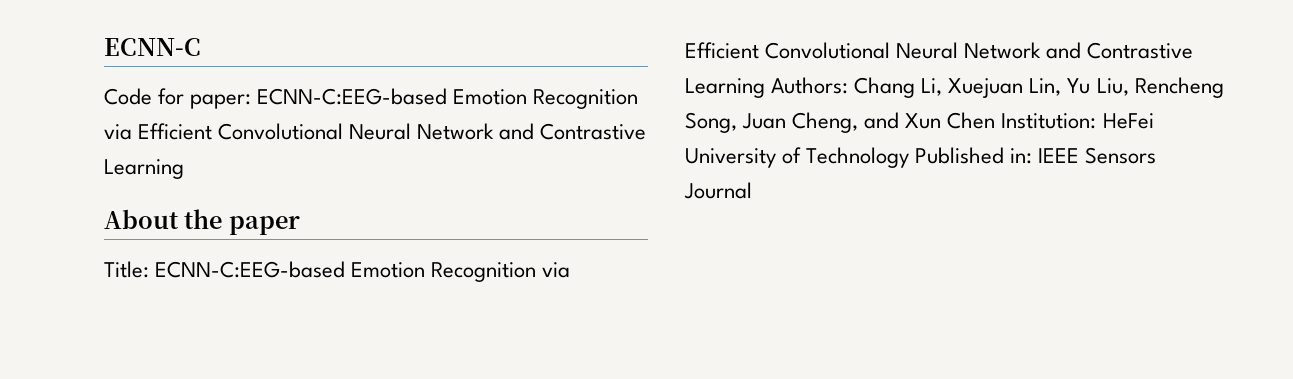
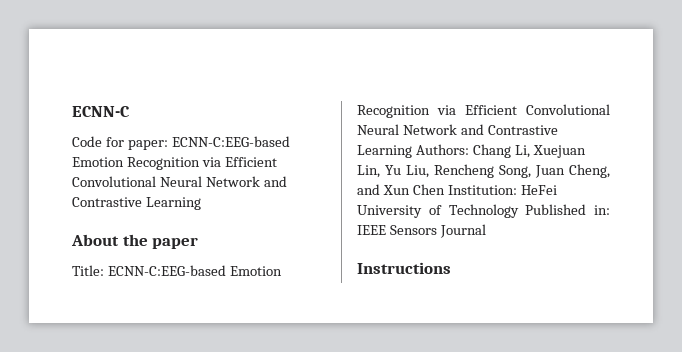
(752, 190) none -> [357,262,451,274] // Instructions

